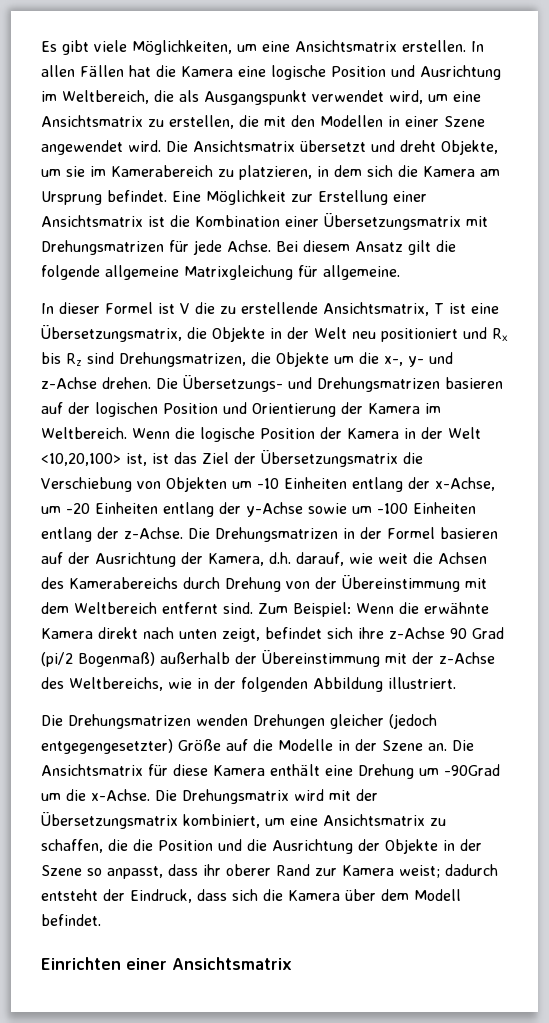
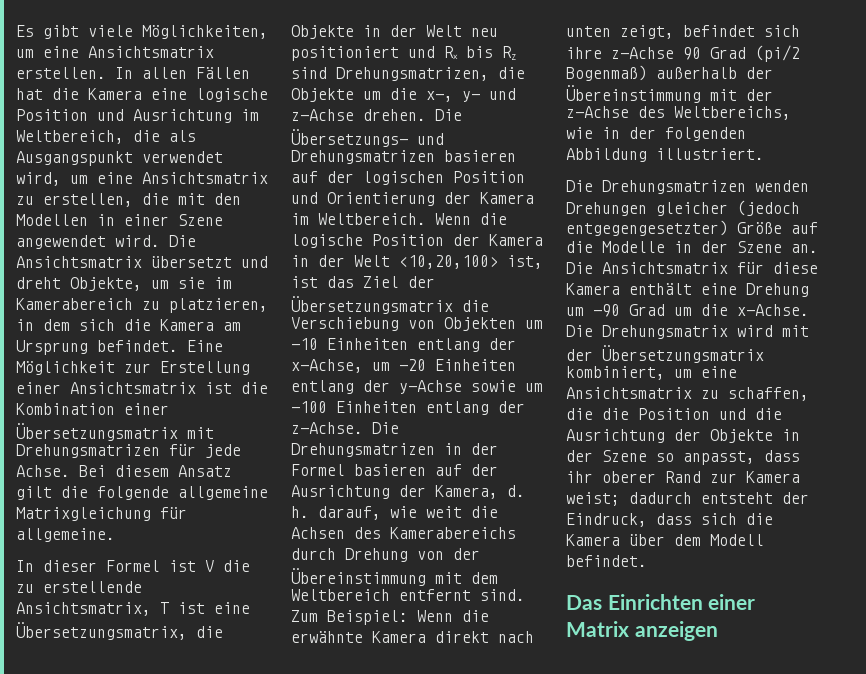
[269,552,291,564] d.h. -> [507,485,525,497] [291,506,309,518] d. h.
[444,764,500,776] -90Grad -> [593,304,665,317] -90 Grad
(101, 920) none -> [566,595,602,610] Das
[172,957,292,970] Ansichtsmatrix -> [566,621,718,641] Matrix anzeigen

